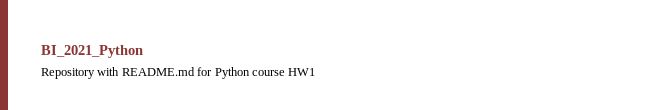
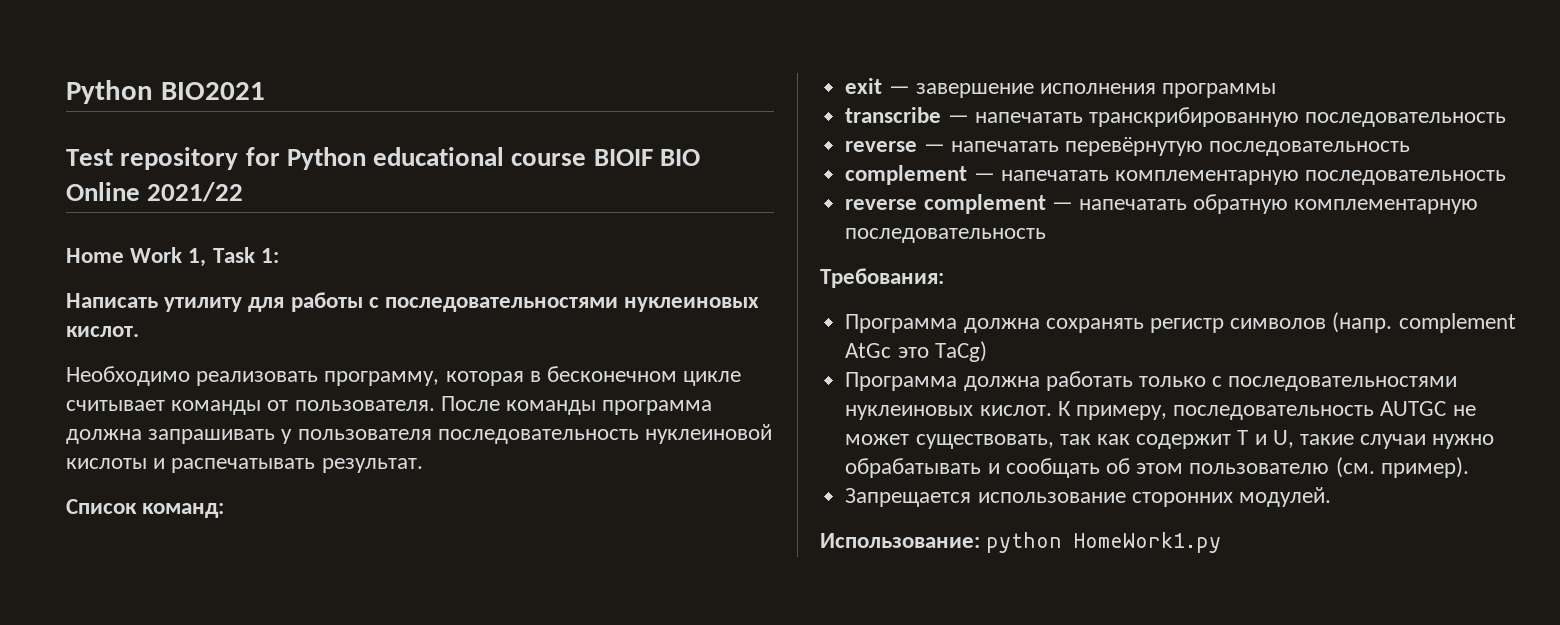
[41,45,143,58] [41,67,316,79] BI_2021_Python // Repository with README.md for Python course HW1 -> [66,80,265,104] [66,147,701,170] [66,182,244,202] [66,247,279,267] [66,292,760,312] [66,326,139,337] [66,366,742,386] [66,396,713,415] [66,424,773,444] [66,458,423,473] [66,499,225,518] [845,78,1277,98] [845,107,1507,127] [845,137,1411,156] [845,165,1507,185] [845,194,1479,214] [845,228,1047,243] [820,268,944,288] [845,312,1516,333] [845,341,987,362] [845,371,1458,391] [845,401,1476,420] [845,430,1495,449] [845,457,1469,478] [845,487,1331,507] [820,532,1222,553] Python BIO2021 // Test repository for Python educational course BIOIF BIO Online 2021/22 // Home Work 1, Task 1: // Написать утилиту для работы с последовательностями нуклеиновых кислот. // Необходимо реализовать программу, которая в бесконечном цикле считывает команды от пользователя. После команды программа должна запрашивать у пользователя последовательность нуклеиновой кислоты и распечатывать результат. // Список команд: // exit — завершение исполнения программы // transcribe — напечатать транскрибированную последовательность // reverse — напечатать перевёрнутую последовательность // complement — напечатать комплементарную последовательность // reverse complement — напечатать обратную комплементарную последовательность // Требования: // Программа должна сохранять регистр символов (напр. complement AtGc это TaCg) // Программа должна работать только с последовательностями нуклеиновых кислот. К примеру, последовательность AUTGC не может существовать, так как содержит T и U, такие случаи нужно обрабатывать и сообщать об этом пользователю (см. пример). // Запрещается использование сторонних модулей. // Использование: python HomeWork1.py

